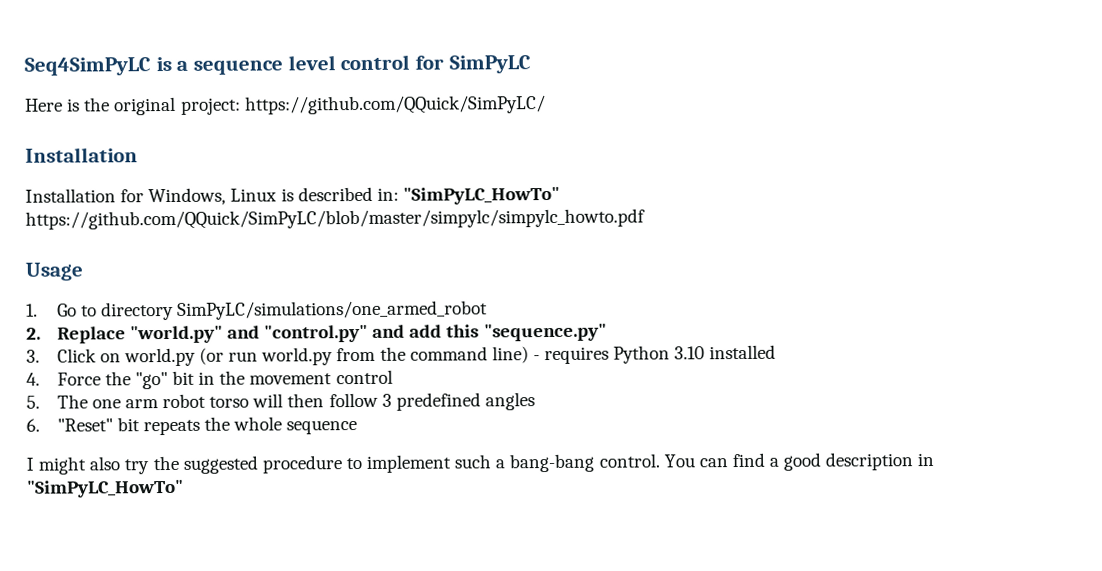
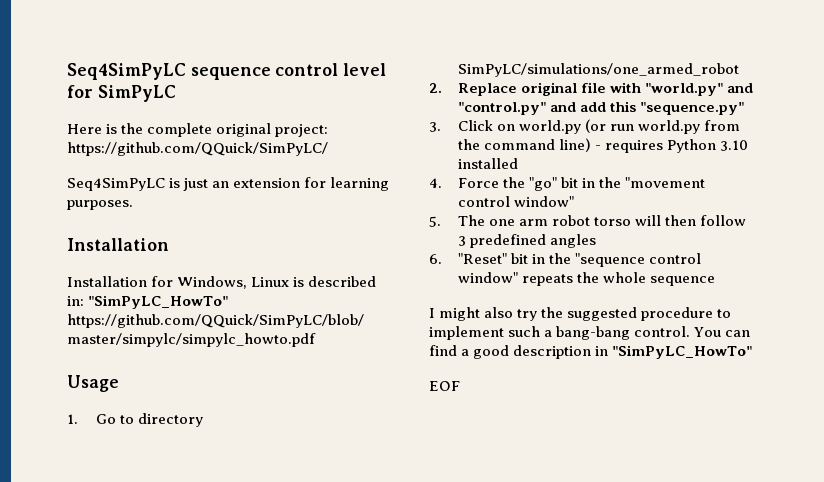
[24,54,411,76] Seq4SimPyLC is a sequence level control -> [67,63,387,80] Seq4SimPyLC sequence control level
(111, 104) none -> [147,123,213,137] complete
(546, 105) none -> [67,177,390,191] [67,200,133,210] // Seq4SimPyLC is just an extension for learning purposes.
(126, 335) none -> [520,82,641,96] original file with
[249,369,393,385] movement control -> [625,177,706,188] [457,196,574,207] "movement control window"
(140, 424) none -> [531,253,702,267] [457,272,518,283] in the "sequence control window"
(184, 488) none -> [429,381,460,391] // EOF

